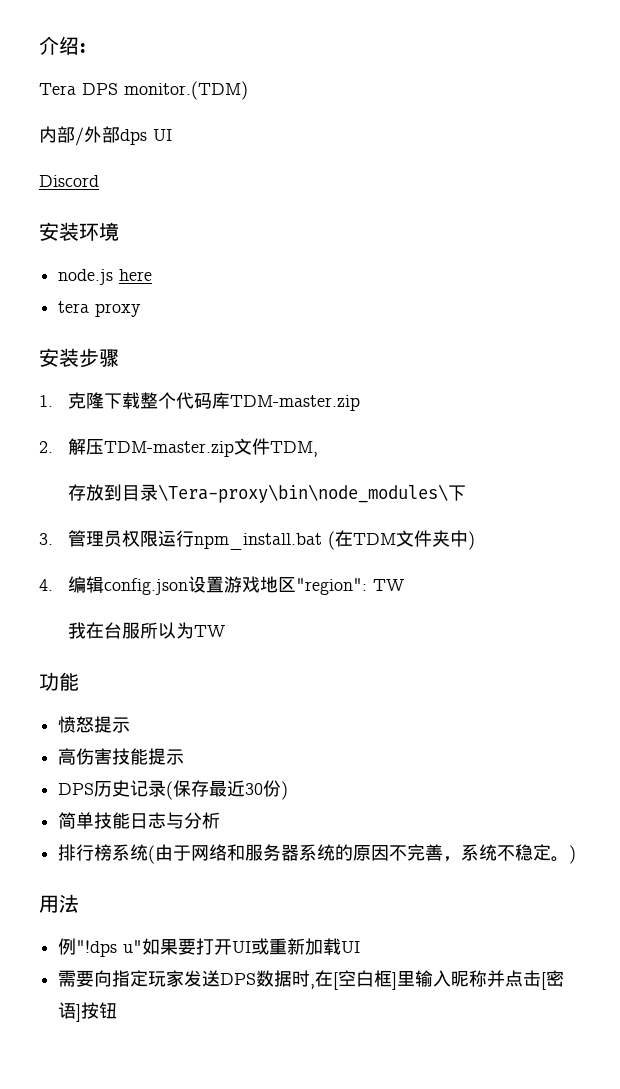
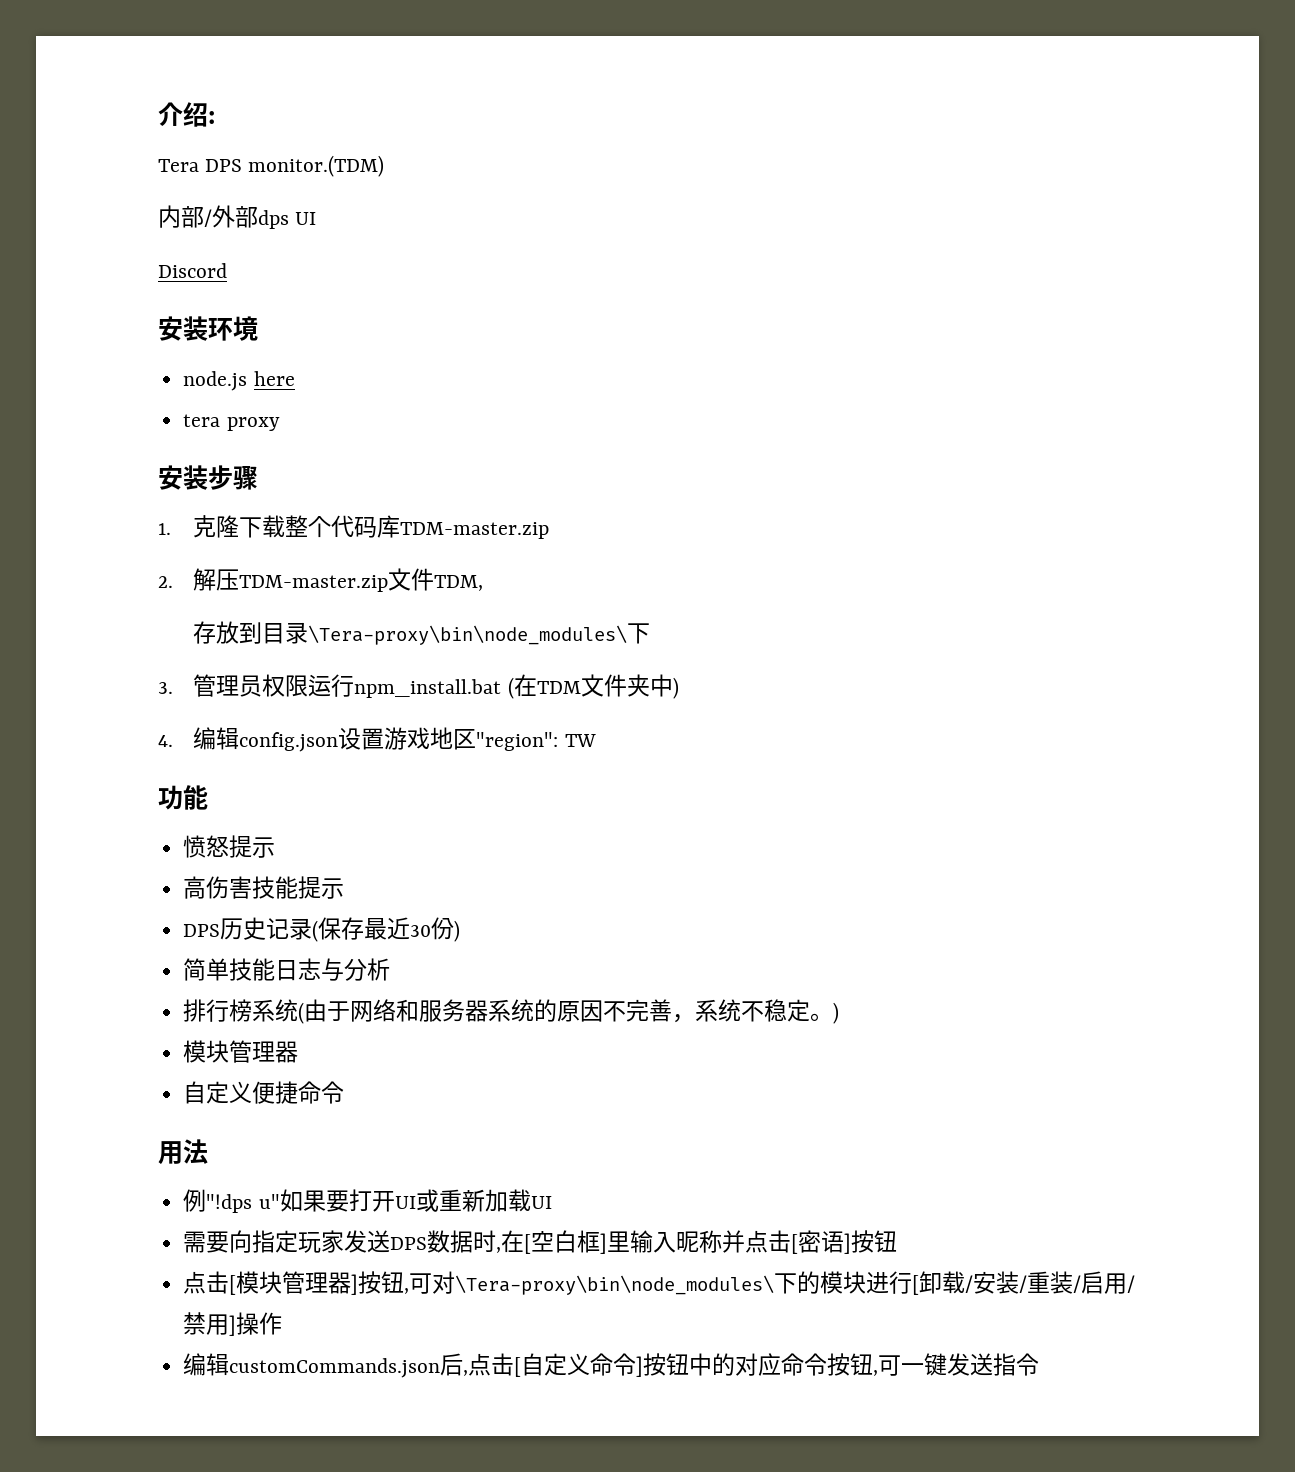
[67,622,225,639] // 我在台服所以为TW -> (596, 740) none
(577, 854) none -> [183,1040,299,1063] [183,1081,345,1104] // 模块管理器 // 自定义便捷命令
(118, 1010) none -> [183,1271,1136,1295] [183,1312,283,1336] [183,1353,1040,1378] // 点击[模块管理器]按钮,可对\Tera-proxy\bin\node_modules\下的模块进行[卸载/安装/重装/启用/禁用]操作 // 编辑customCommands.json后,点击[自定义命令]按钮中的对应命令按钮,可一键发送指令

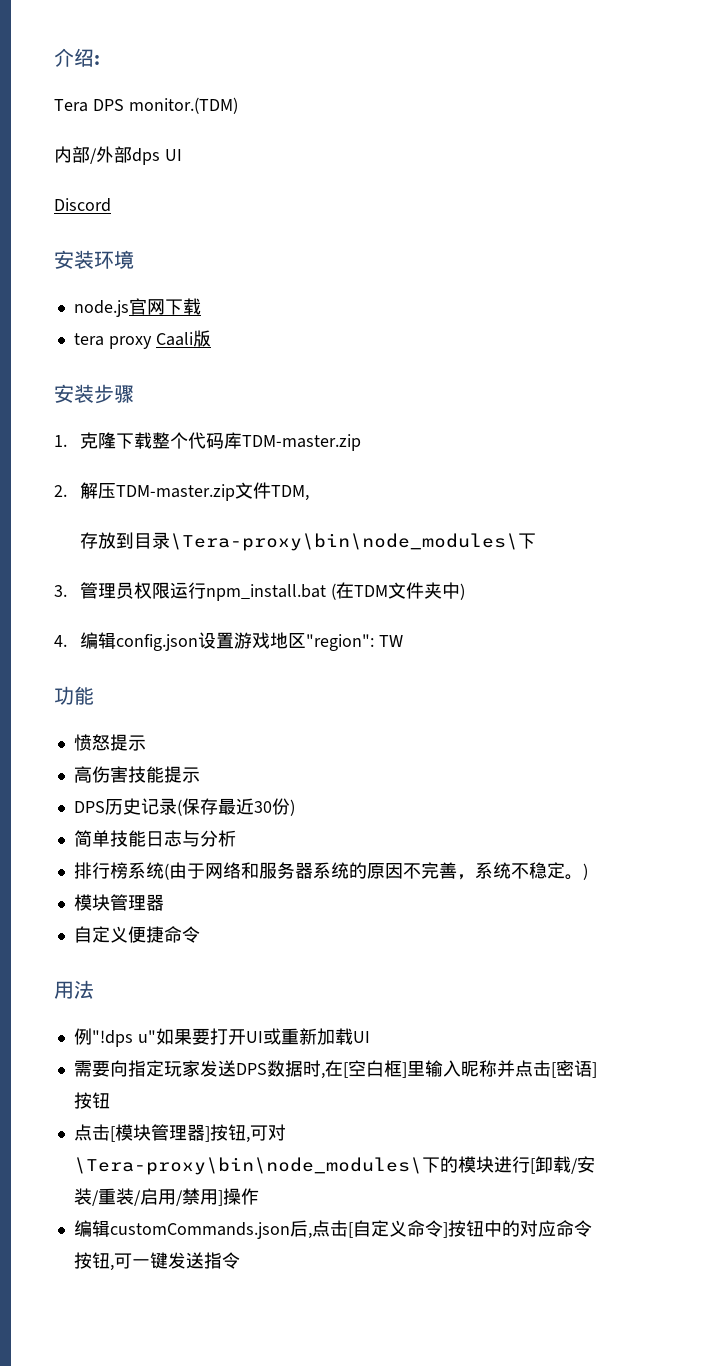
[253,371,295,386] here -> [128,298,201,315] 官网下载
(280, 424) none -> [155,330,211,347] Caali版

